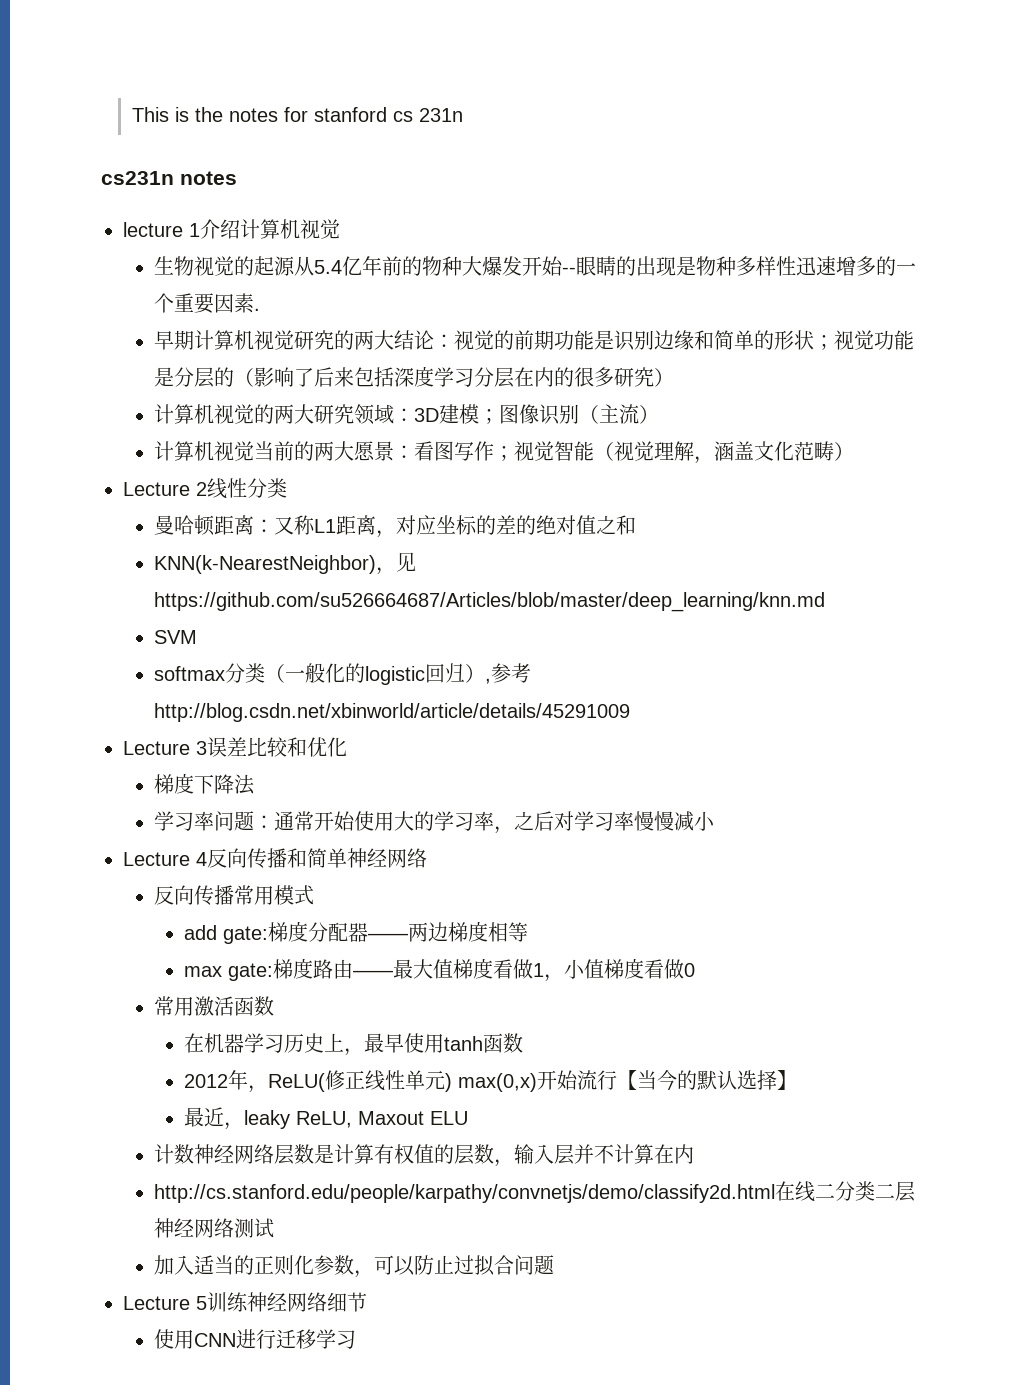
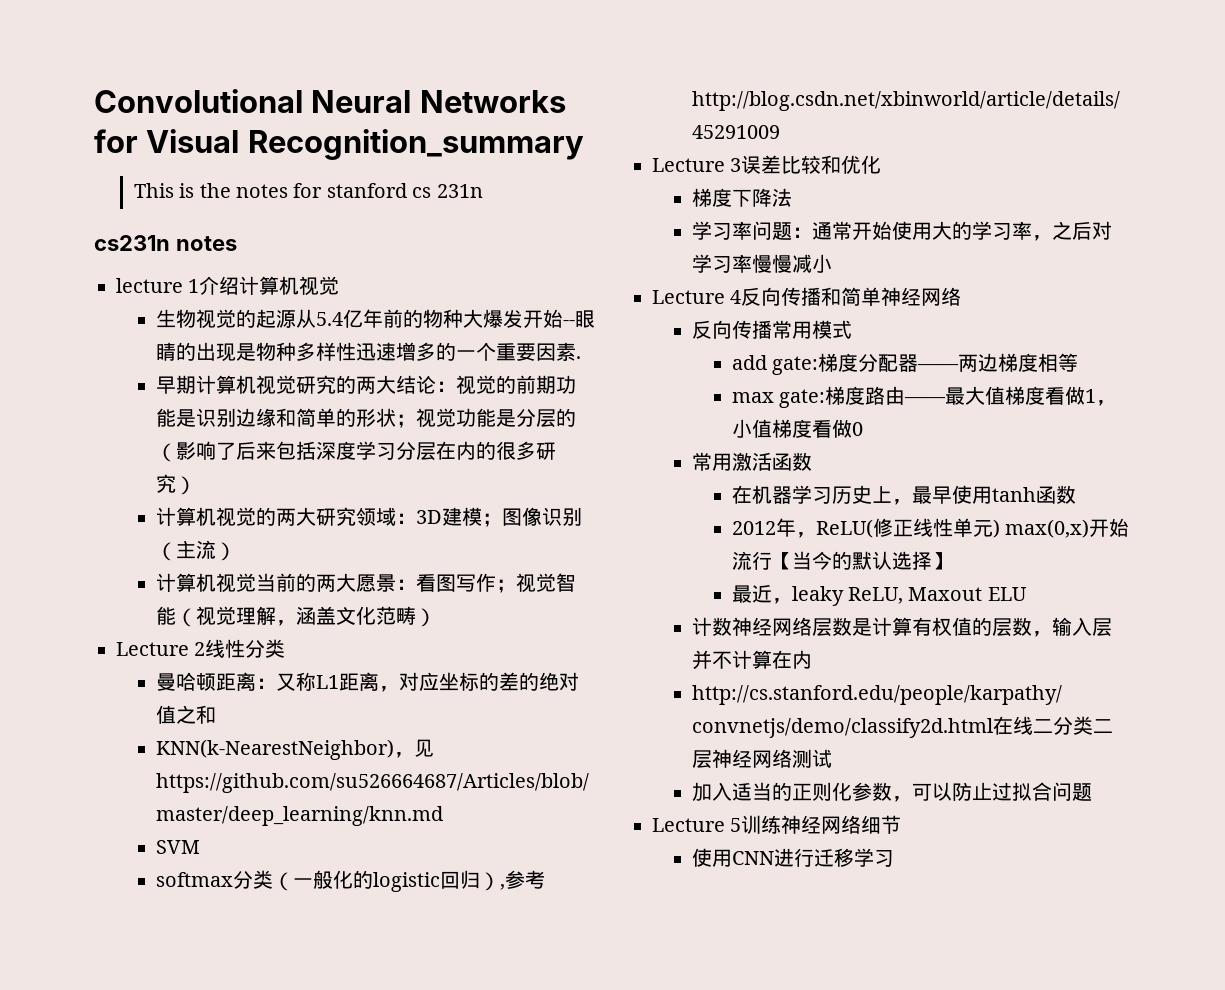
(131, 114) none -> [94,89,566,113] [94,129,584,160] Convolutional Neural Networks for Visual Recognition_summary //

